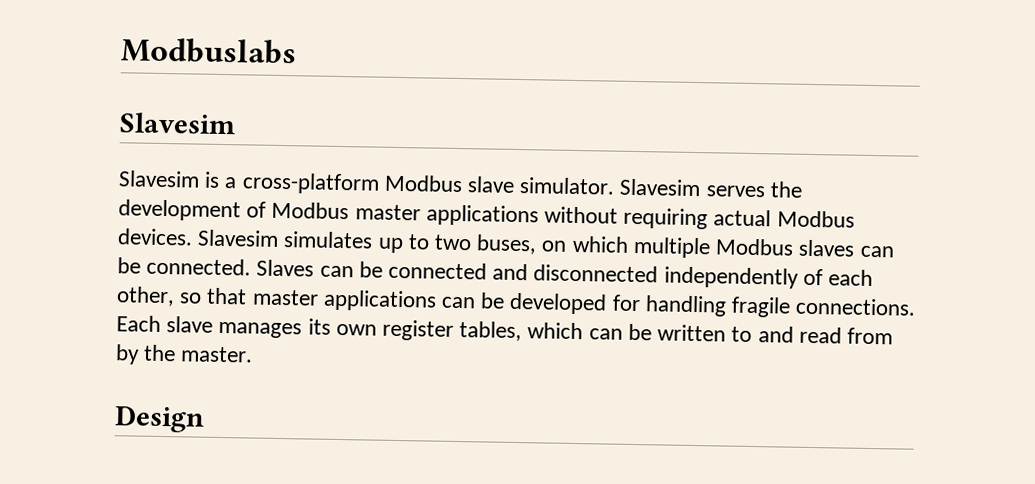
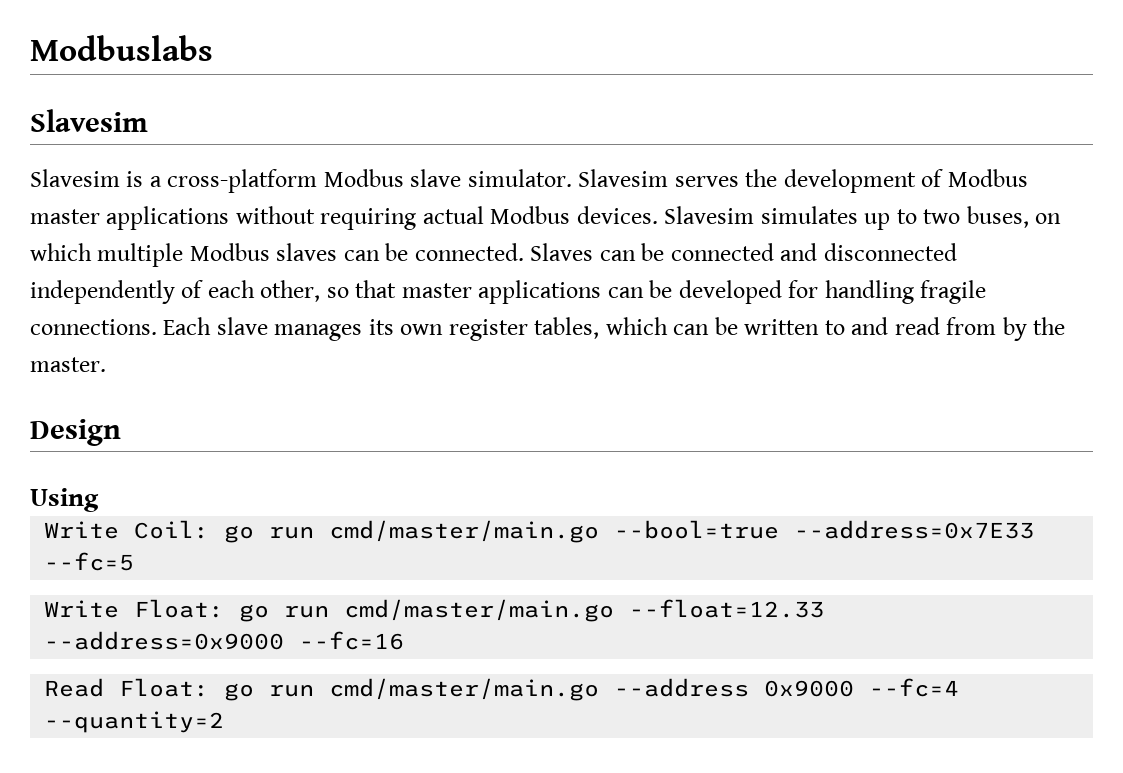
(205, 419) none -> [30,488,99,512] [44,520,1035,543] [44,552,135,571] [44,599,825,622] [44,631,405,650] [44,678,960,701] [44,711,225,733] // Using // Write Coil: go run cmd/master/main.go --bool=true --address=0x7E33 --fc=5 // Write Float: go run cmd/master/main.go --float=12.33 --address=0x9000 --fc=16 // Read Float: go run cmd/master/main.go --address 0x9000 --fc=4 --quantity=2

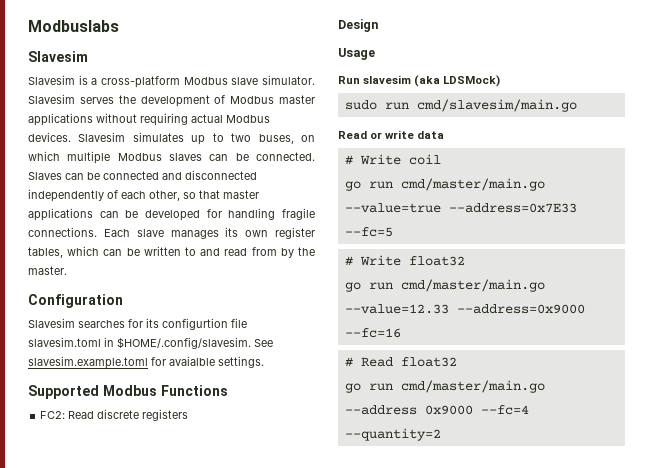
[30,419,121,446] [30,488,99,512] [44,520,780,543] Design // Using // Write Coil: go run cmd/master/main.go --bool=true -> [28,294,123,308] [28,318,247,330] [28,337,273,349] [28,356,264,369] [28,385,228,399] [40,409,189,421] [338,19,378,32] [338,48,375,60] [338,75,501,87] [344,99,577,112] [338,130,445,139] [344,154,441,165] [344,178,545,191] [344,203,441,213] Configuration // Slavesim searches for its configurtion file slavesim.toml in $HOME/.config/slavesim. See slavesim.example.toml for avaialble settings. // Supported Modbus Functions // FC2: Read discrete registers // Design // Usage // Run slavesim (aka LDSMock) // sudo run cmd/slavesim/main.go // Read or write data // # Write coil // go run cmd/master/main.go --value=true
[44,599,825,622] Write Float: go run cmd/master/main.go --float=12.33 -> [344,255,465,266] [344,279,545,292] [344,304,449,314] # Write float32 // go run cmd/master/main.go --value=12.33
[44,678,210,697] Read Float: -> [344,357,457,367] # Read float32 //

